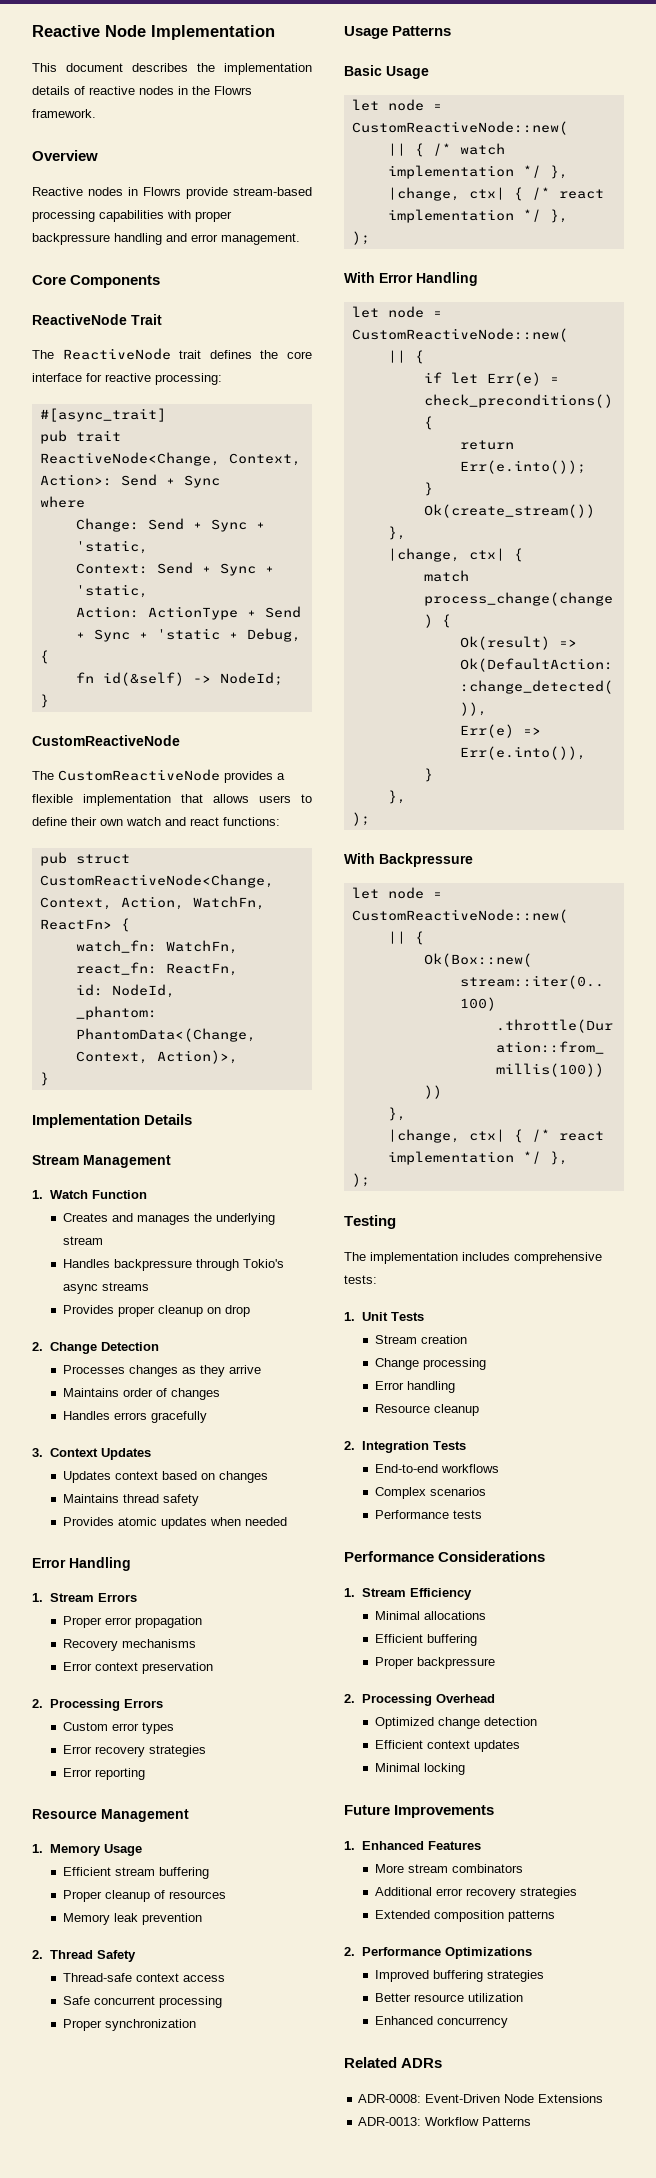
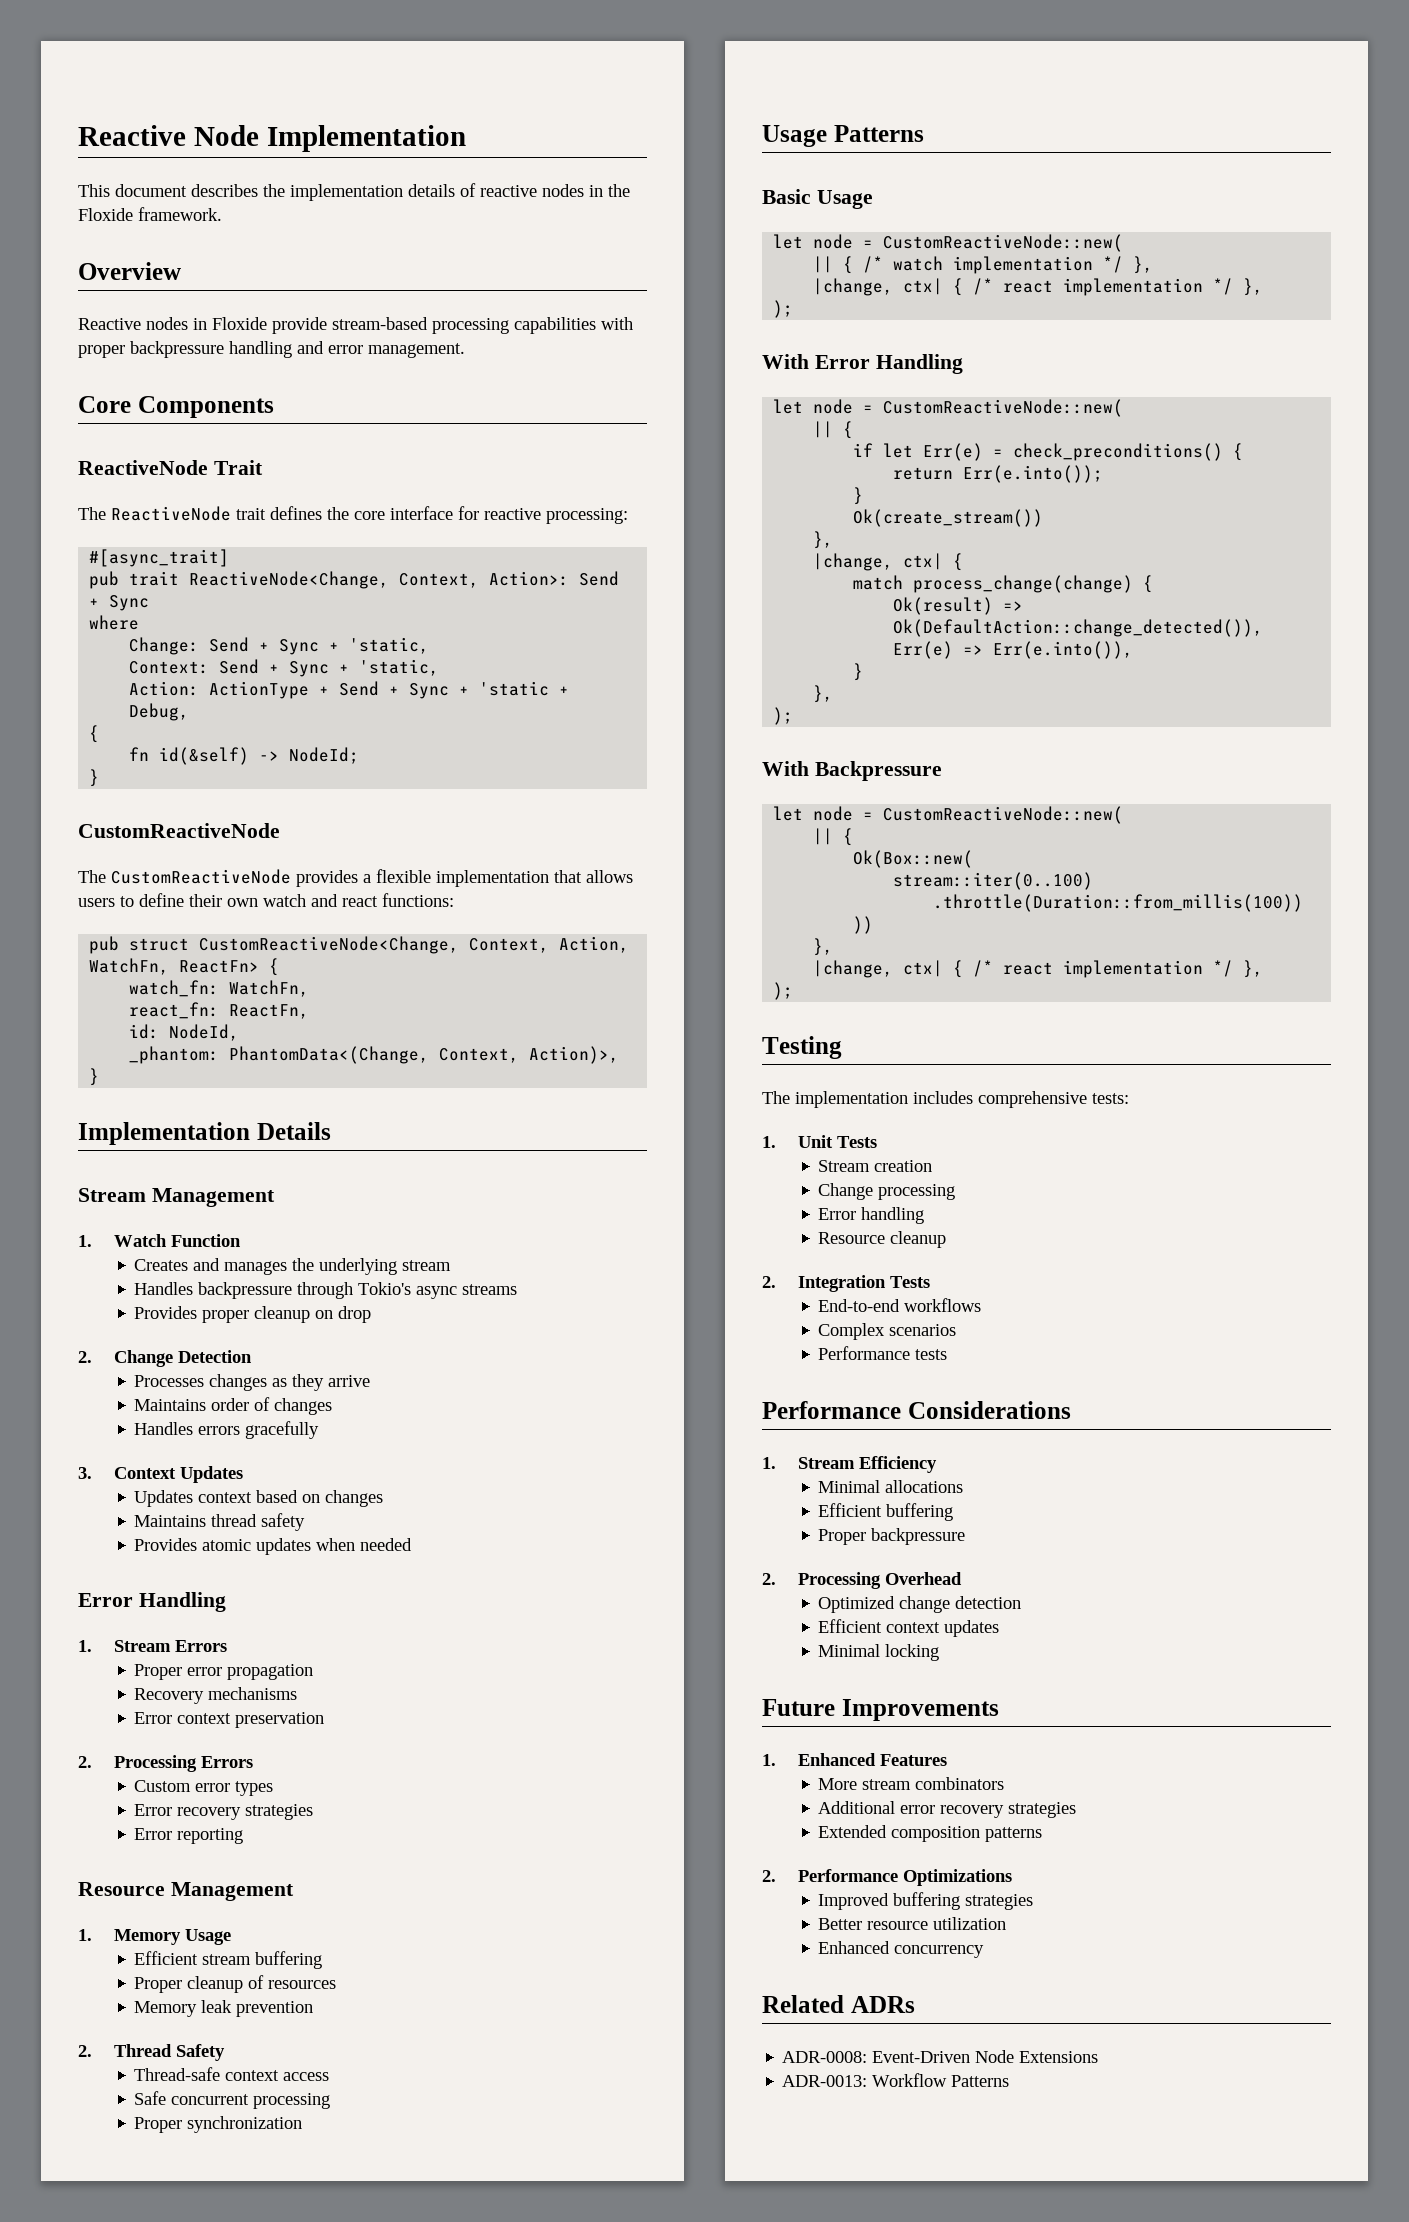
[214,86,252,95] Flowrs -> [78,208,133,221] Floxide
[143,187,181,196] Flowrs -> [212,317,267,330] Floxide

